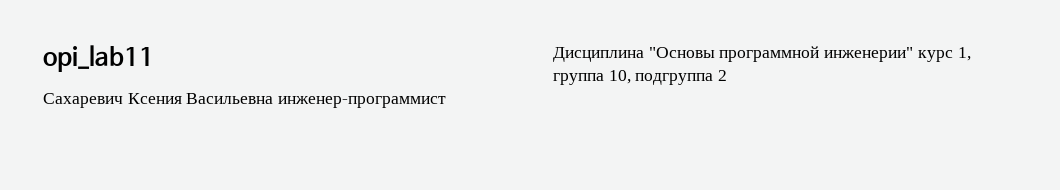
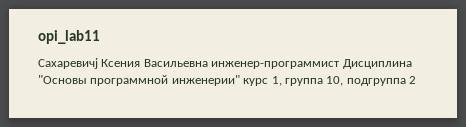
[43,93,123,108] Сахаревич -> [38,58,98,69] Сахаревичj

